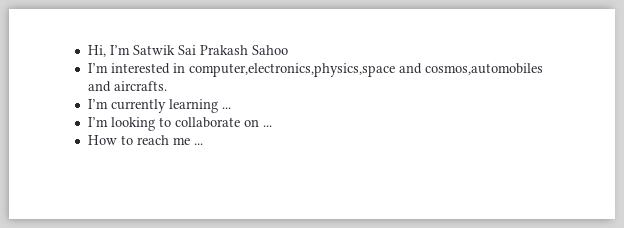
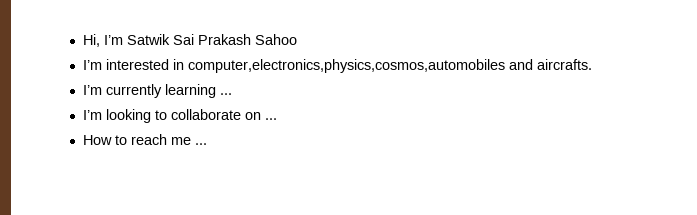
[188,63,543,77] computer,electronics,physics,space and cosmos,automobiles -> [187,59,505,73] computer,electronics,physics,cosmos,automobiles

